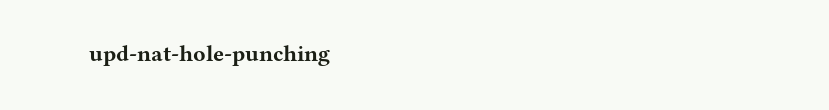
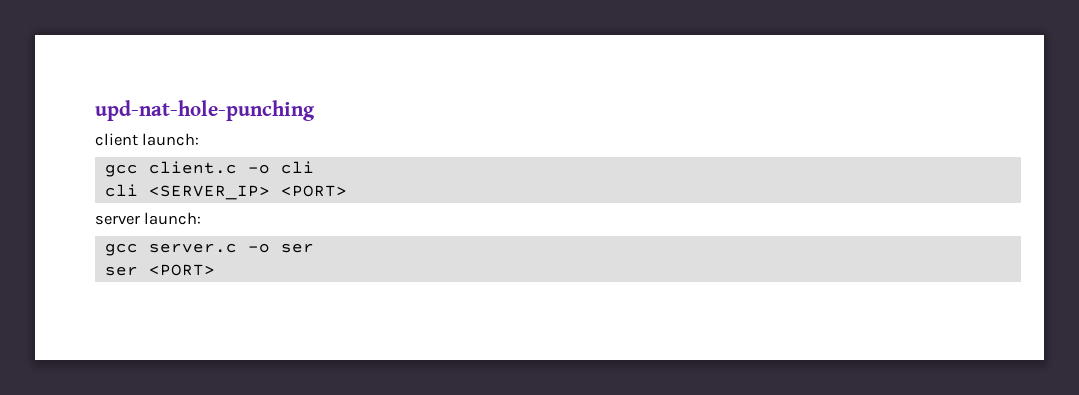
(330, 55) none -> [95,133,200,146] [104,161,314,177] [104,184,347,200] [95,212,202,225] [104,243,314,256] [104,264,215,276] // client launch: // gcc client.c -o cli // cli <SERVER_IP> <PORT> // server launch: // gcc server.c -o ser // ser <PORT>

